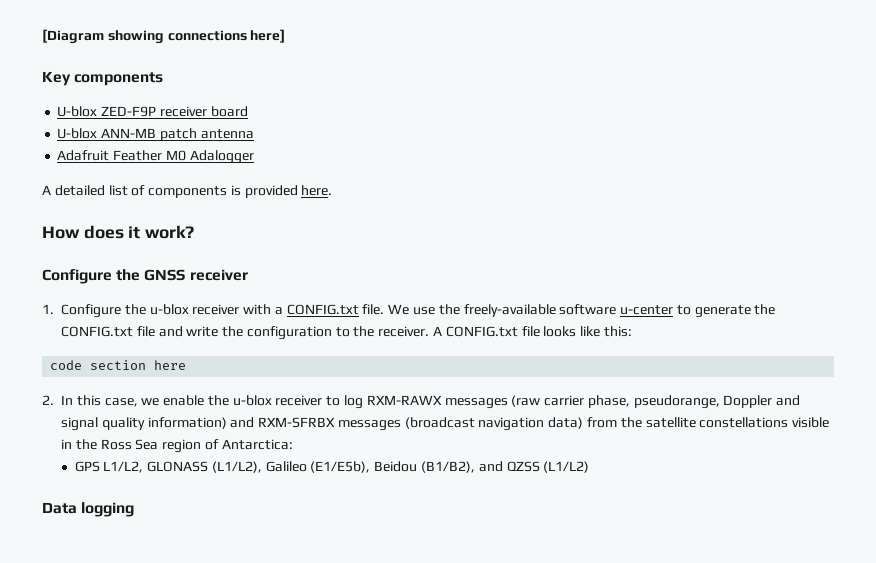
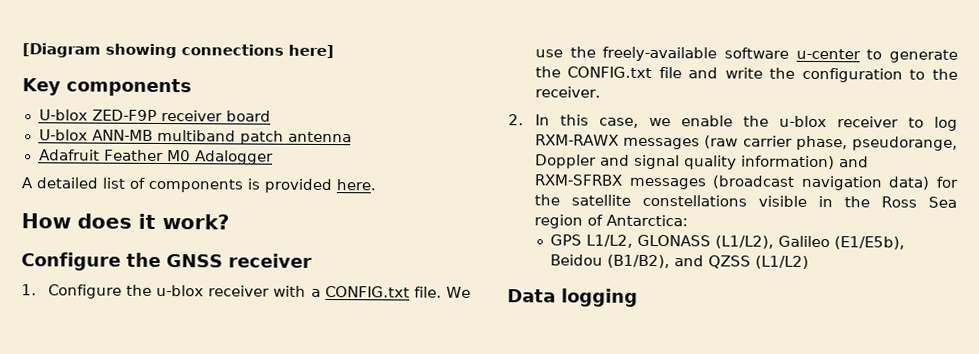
(157, 133) none -> [156,129,236,142] multiband
[433,326,632,337] [50,360,187,370] A CONFIG.txt file looks like this: // code section here -> (601, 92) none
[587,417,618,428] from -> [936,176,959,188] for

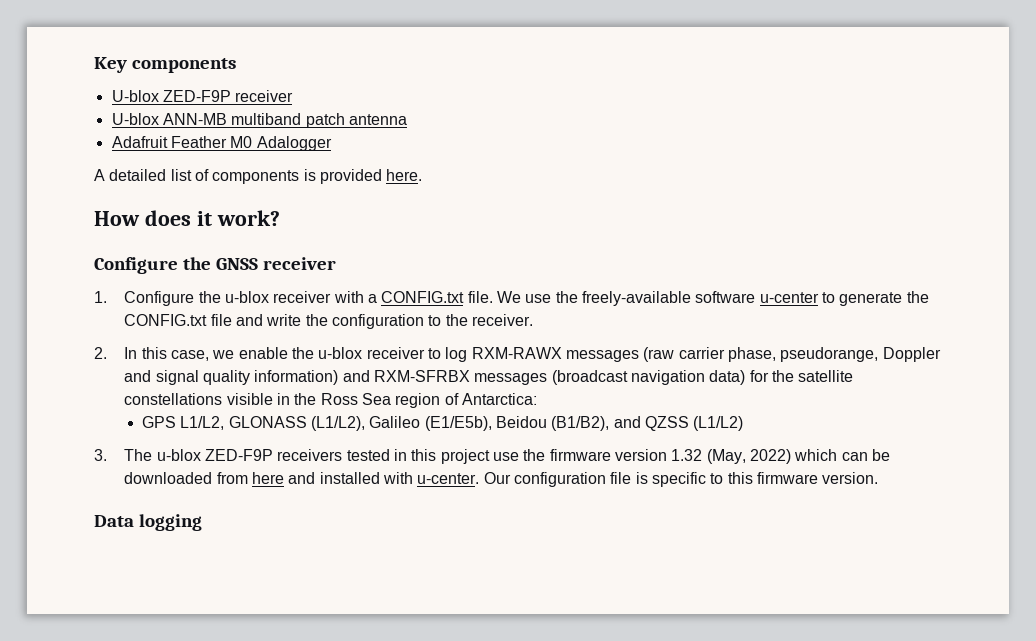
[22,43,334,59] [Diagram showing connections here] // -> (94, 65) none
[225,110,271,122] board -> (294, 96) none
(810, 262) none -> [94,449,890,464] [124,472,879,487] // 3. The u-blox ZED-F9P receivers tested in this project use the firmware version 1.32 (May, 2022) which can be downloaded from here and installed with u-center. Our configuration file is specific to this firmware version.

